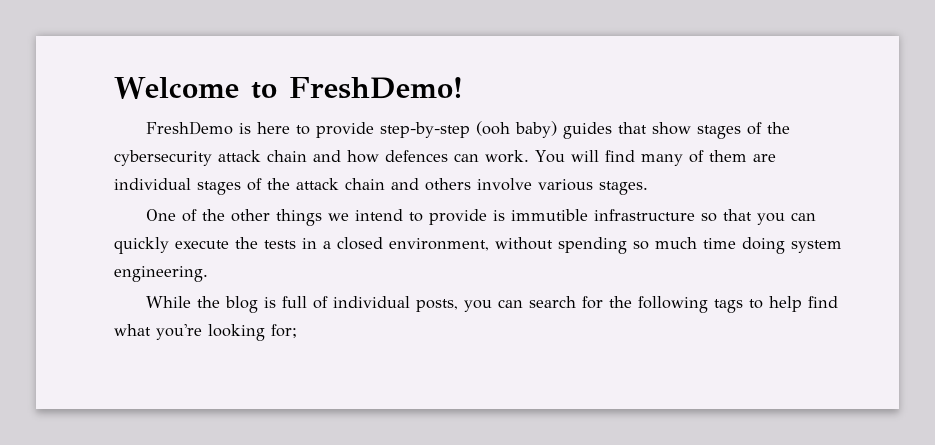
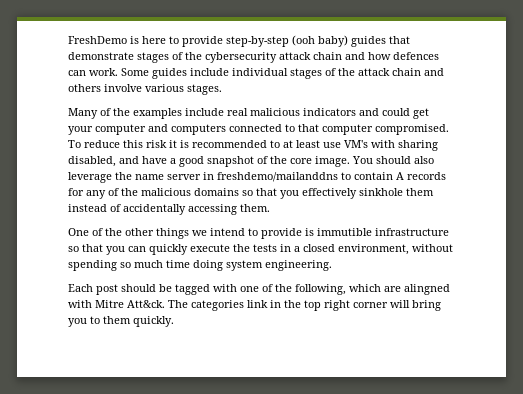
[114,77,463,99] Welcome to FreshDemo! // -> (68, 40) none
[651,122,691,135] show -> [68,52,134,60] demonstrate
[535,150,776,166] You will find many of them are -> [121,68,229,79] Some guides include
(648, 188) none -> [68,108,429,119] [68,124,449,135] [68,140,438,151] [68,156,434,167] [68,172,446,183] [68,188,434,199] [68,204,270,215] // Many of the examples include real malicious indicators and could get your computer and computers connected to that computer compromised. To reduce this risk it is recommended to at least use VM's with sharing disabled, and have a good snapshot of the core image. You should also leverage the name server in freshdemo/mailanddns to contain A records for any of the malicious domains so that you effectively sinkhole them instead of accidentally accessing them.
[145,296,838,313] [114,324,297,341] While the blog is full of individual posts, you can search for the following tags to help find what you're looking for; -> [68,284,450,295] [68,300,441,311] [68,316,174,327] Each post should be tagged with one of the following, which are alingned with Mitre Att&ck. The categories link in the top right corner will bring you to them quickly.

